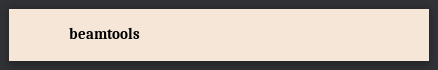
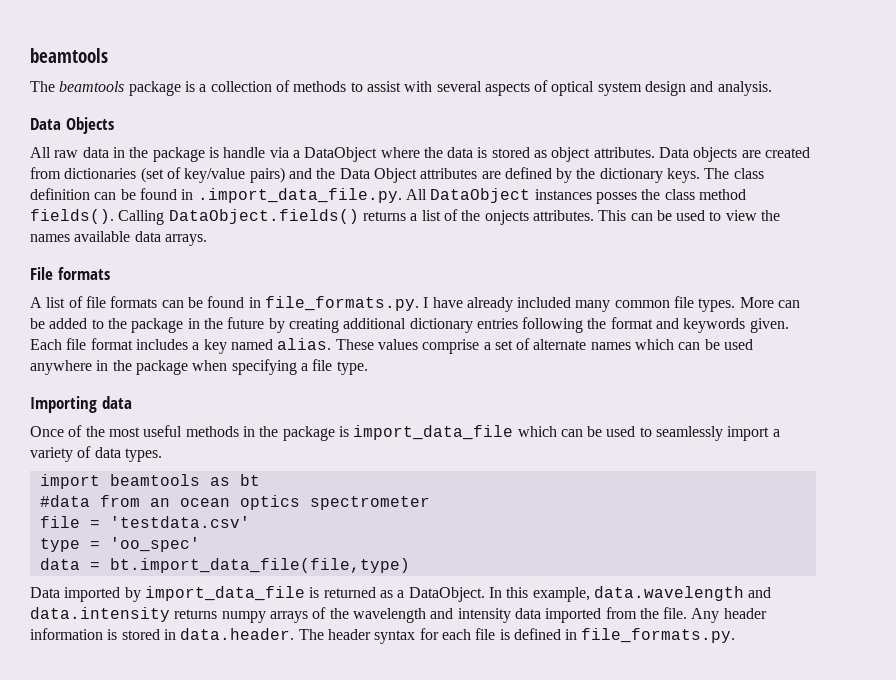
[69,27,140,39] beamtools -> [30,48,108,63] [30,80,772,96] [30,117,114,134] [30,147,811,162] [30,167,764,183] [30,188,746,204] [30,209,781,225] [30,231,207,246] [30,267,110,280] [30,296,801,312] [30,317,789,333] [30,338,754,354] [30,359,368,375] [30,396,132,413] [30,425,780,441] [30,446,162,462] [39,474,260,489] [39,495,430,510] [39,516,250,528] [39,537,200,552] [39,558,410,573] [30,586,772,602] [30,607,767,623] [30,628,736,644] beamtools // The beamtools package is a collection of methods to assist with several aspects of optical system design and analysis. // Data Objects // All raw data in the package is handle via a DataObject where the data is stored as object attributes. Data objects are created from dictionaries (set of key/value pairs) and the Data Object attributes are defined by the dictionary keys. The class definition can be found in .import_data_file.py. All DataObject instances posses the class method fields(). Calling DataObject.fields() returns a list of the onjects attributes. This can be used to view the names available data arrays. // File formats // A list of file formats can be found in file_formats.py. I have already included many common file types. More can be added to the package in the future by creating additional dictionary entries following the format and keywords given. Each file format includes a key named alias. These values comprise a set of alternate names which can be used anywhere in the package when specifying a file type. // Importing data // Once of the most useful methods in the package is import_data_file which can be used to seamlessly import a variety of data types. // import beamtools as bt // #data from an ocean optics spectrometer // file = 'testdata.csv' // type = 'oo_spec' // data = bt.import_data_file(file,type) // Data imported by import_data_file is returned as a DataObject. In this example, data.wavelength and data.intensity returns numpy arrays of the wavelength and intensity data imported from the file. Any header information is stored in data.header. The header syntax for each file is defined in file_formats.py.

